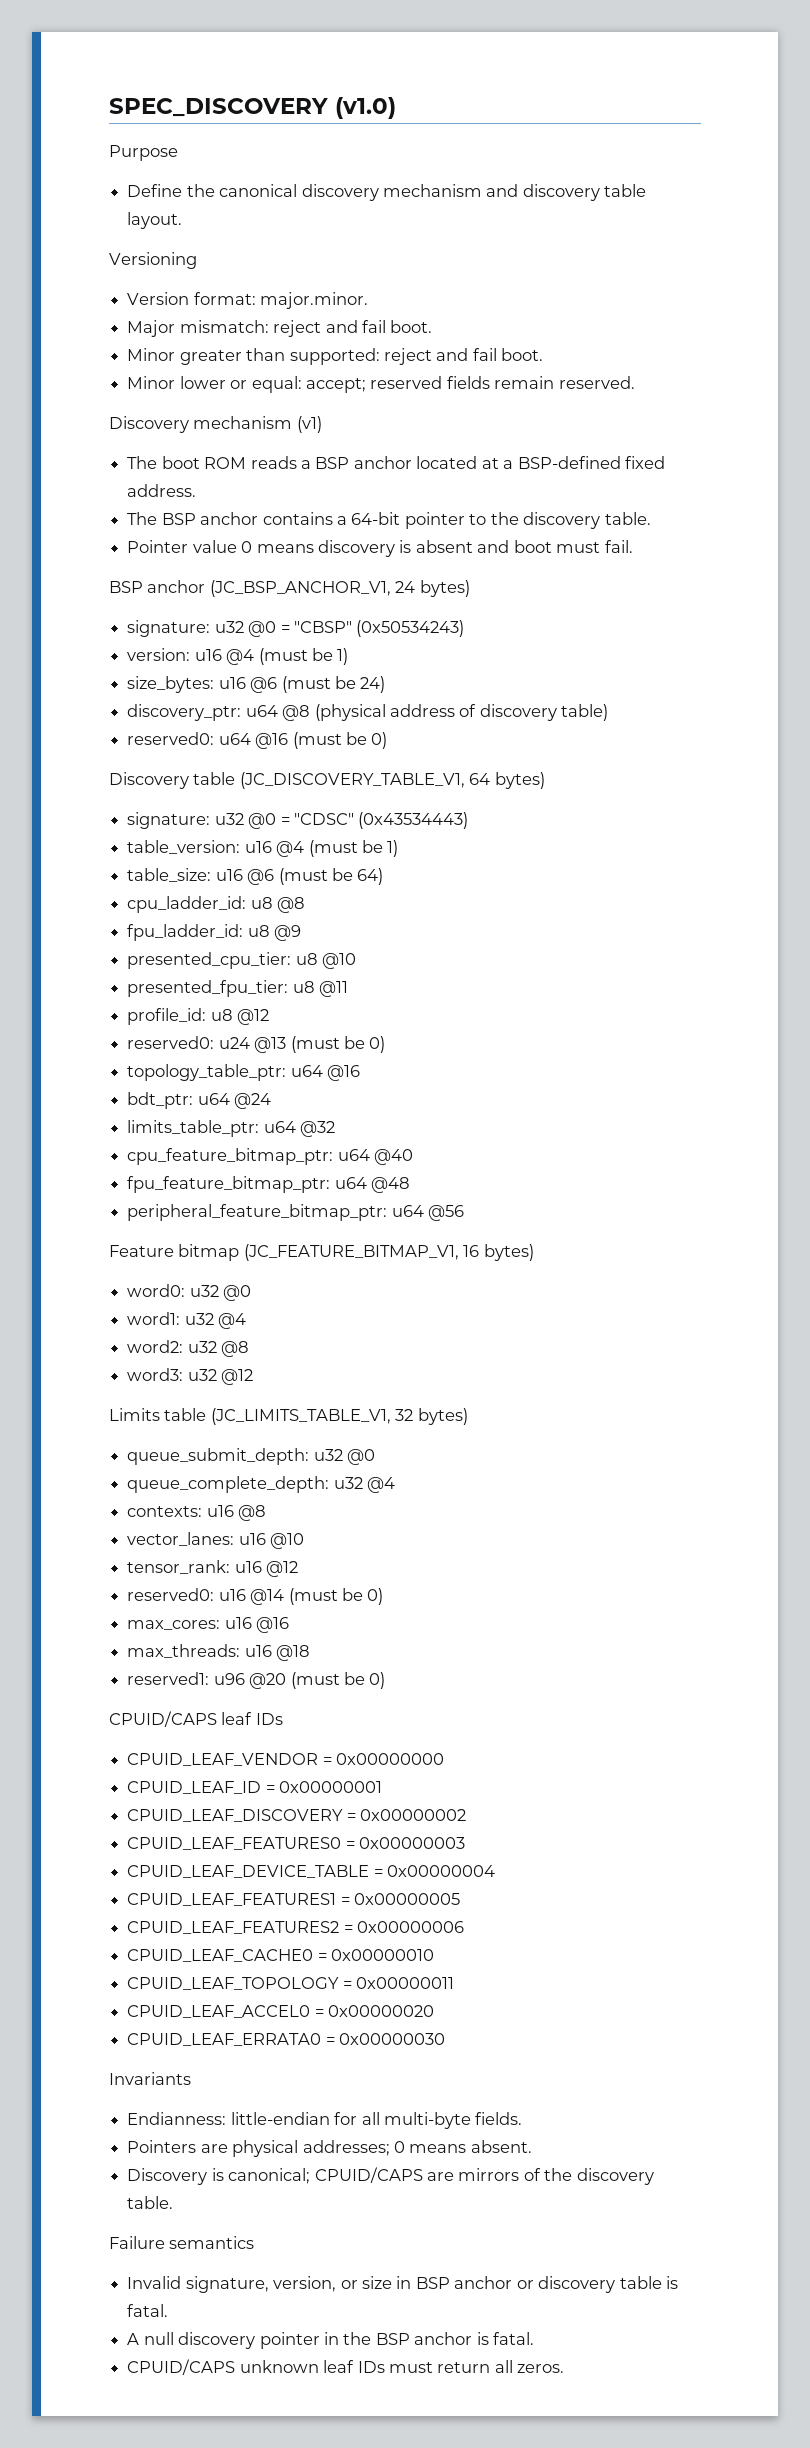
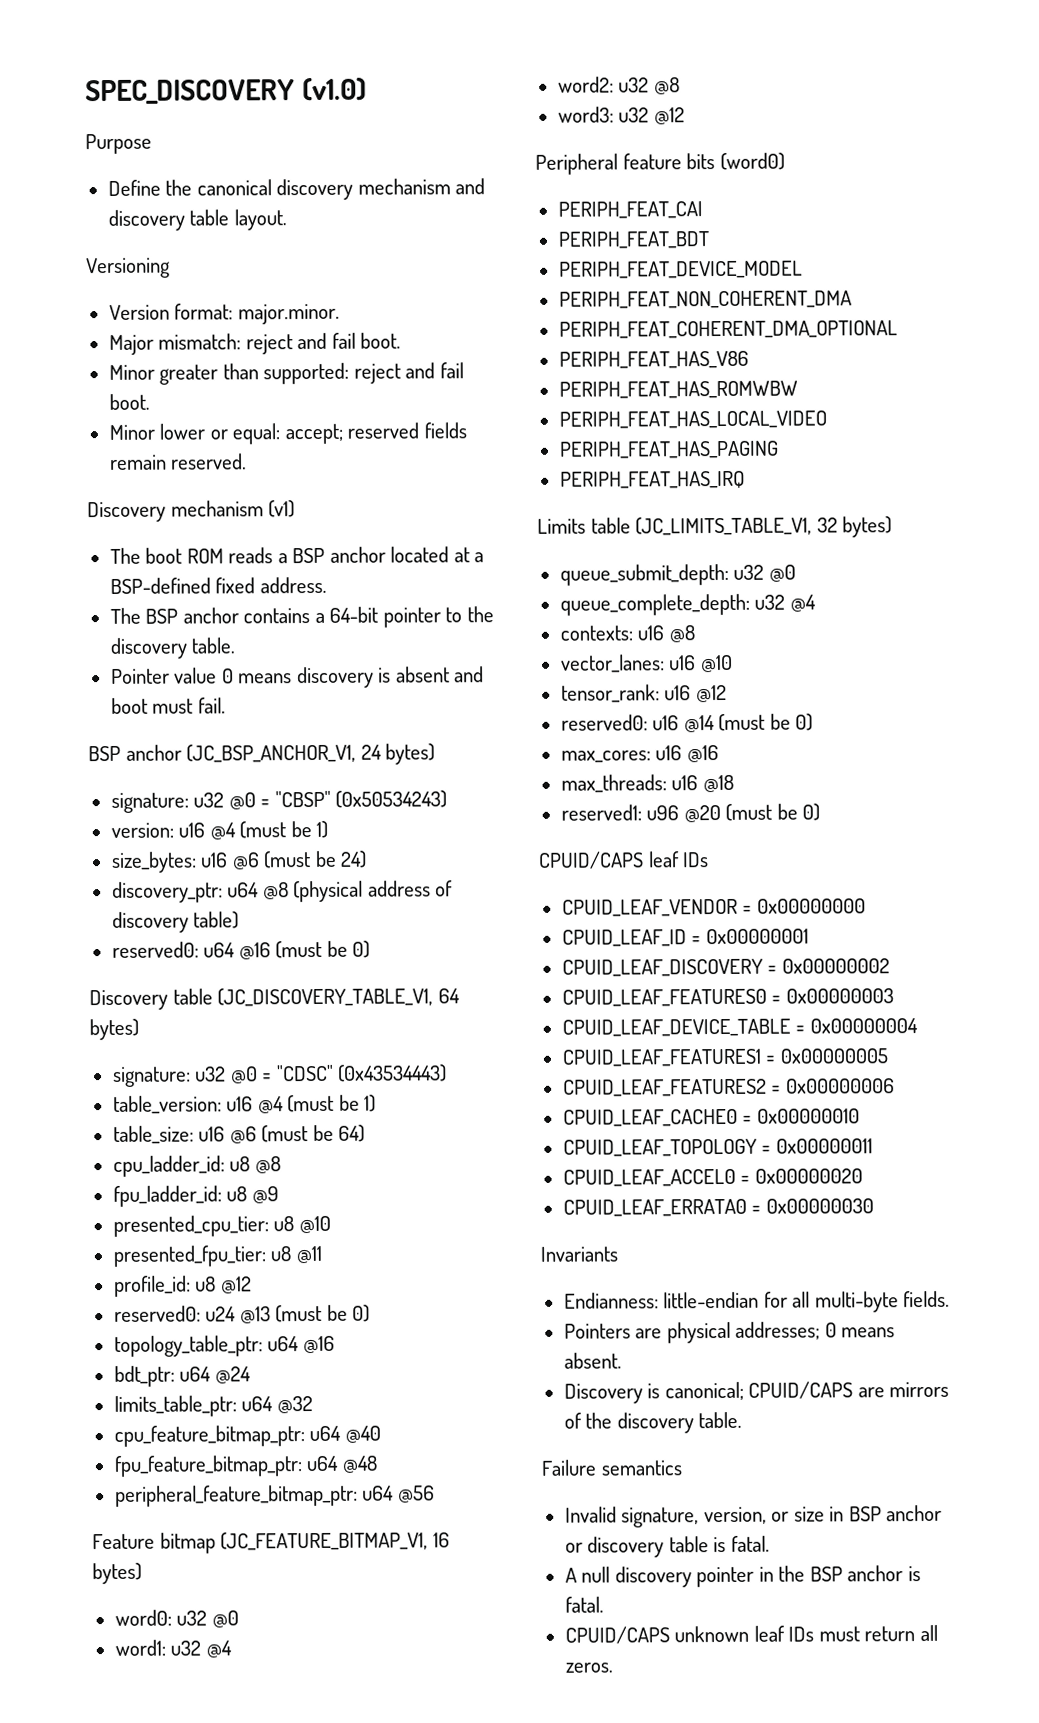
(254, 1377) none -> [535,152,785,175] [557,201,703,219] [557,231,710,249] [558,260,803,279] [558,290,852,309] [558,320,898,339] [558,350,749,369] [558,380,798,399] [558,410,827,429] [558,440,779,459] [559,470,745,489] // Peripheral feature bits (word0) // PERIPH_FEAT_CAI // PERIPH_FEAT_BDT // PERIPH_FEAT_DEVICE_MODEL // PERIPH_FEAT_NON_COHERENT_DMA // PERIPH_FEAT_COHERENT_DMA_OPTIONAL // PERIPH_FEAT_HAS_V86 // PERIPH_FEAT_HAS_ROMWBW // PERIPH_FEAT_HAS_LOCAL_VIDEO // PERIPH_FEAT_HAS_PAGING // PERIPH_FEAT_HAS_IRQ

